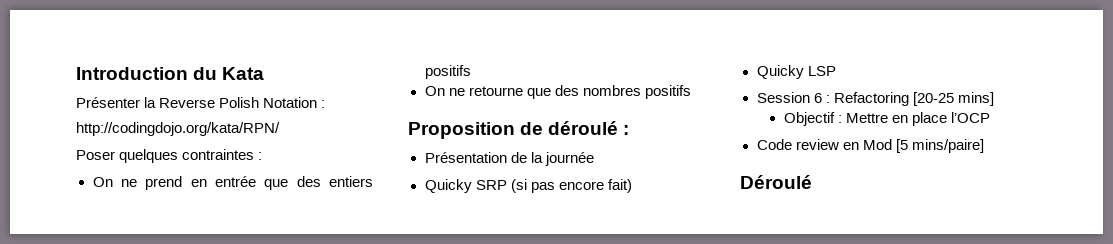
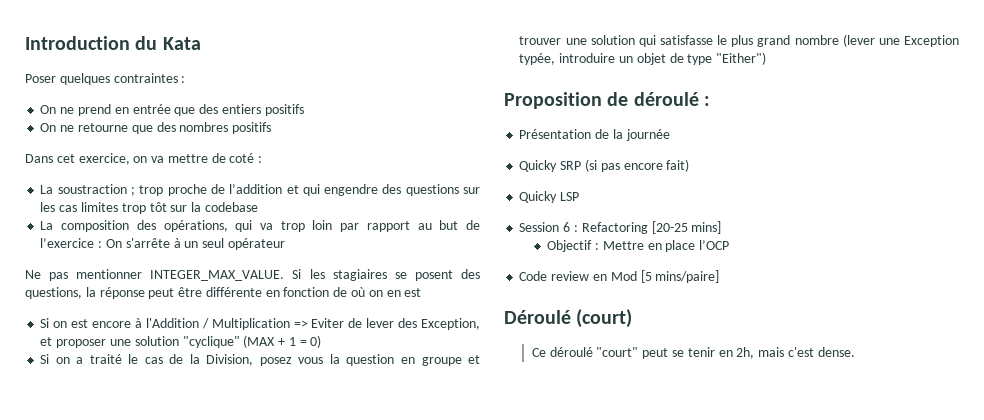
[76,97,326,108] [76,122,280,136] // Présenter la Reverse Polish Notation : // http://codingdojo.org/kata/RPN/ -> (201, 43) none
(691, 92) none -> [25,153,263,165] [40,184,481,196] [40,202,258,214] [40,220,480,232] [40,238,285,250] [25,269,480,281] [25,287,422,299] [40,318,480,330] [40,335,322,348] [40,354,480,366] [519,34,959,47] [519,52,767,65] // Dans cet exercice, on va mettre de coté : // La soustraction ; trop proche de l’addition et qui engendre des questions sur les cas limites trop tôt sur la codebase // La composition des opérations, qui va trop loin par rapport au but de l’exercice : On s'arrête à un seul opérateur // Ne pas mentionner INTEGER_MAX_VALUE. Si les stagiaires se posent des questions, la réponse peut être différente en fonction de où on en est // Si on est encore à l'Addition / Multiplication => Eviter de lever des Exception, et proposer une solution "cyclique" (MAX + 1 = 0) // Si on a traité le cas de la Division, posez vous la question en groupe et trouver une solution qui satisfasse le plus grand nombre (lever une Exception typée, introduire un objet de type "Either")
(812, 182) none -> [576,309,633,328] [531,347,855,359] (court) // Ce déroulé "court" peut se tenir en 2h, mais c'est dense.

